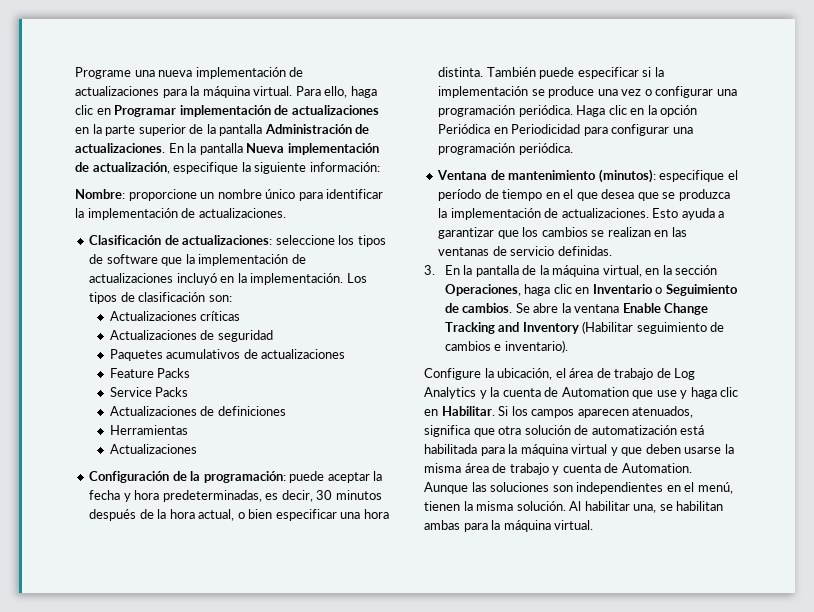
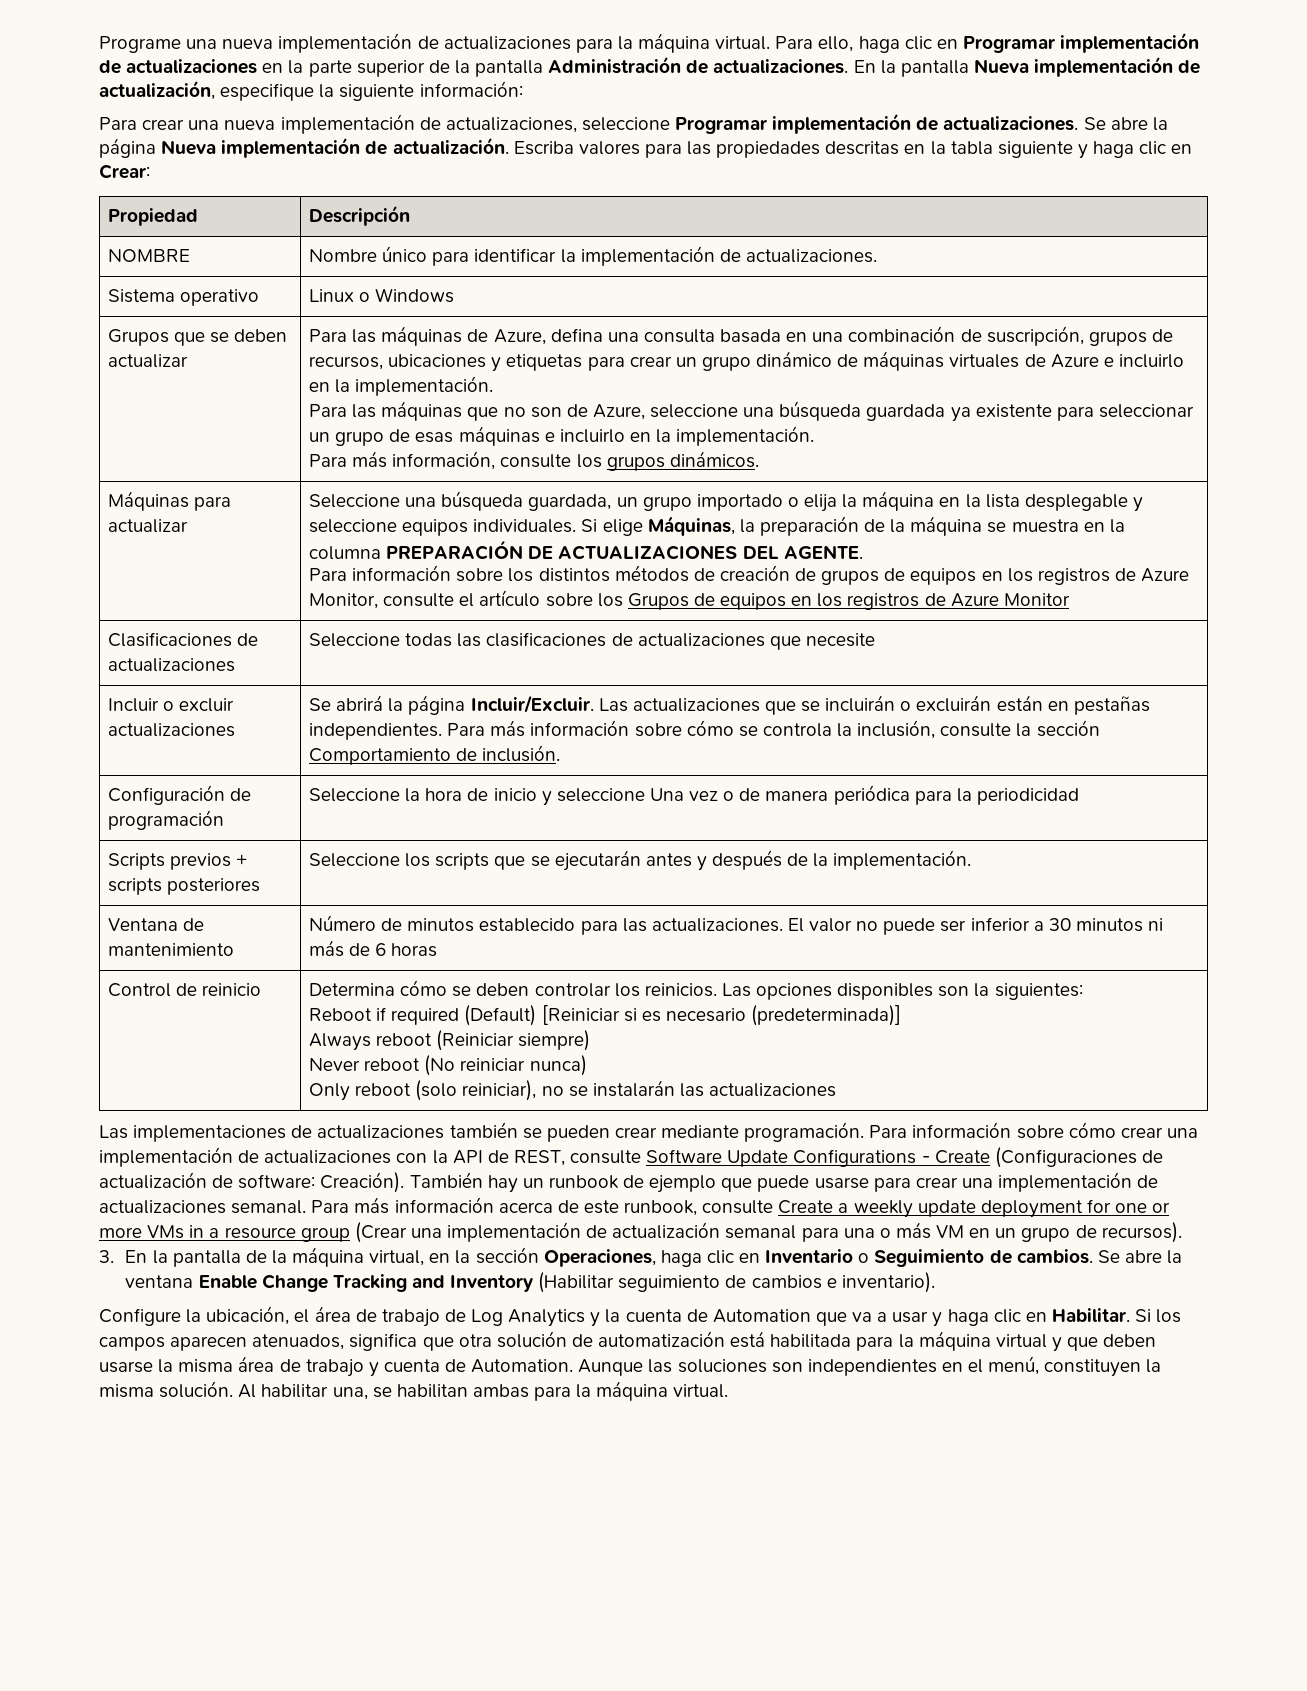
[75,189,262,201] Nombre: proporcione un nombre -> [99,113,1168,134] [99,137,1193,159] [99,164,150,179] [107,208,198,226] [308,205,410,226] [107,249,190,262] [308,249,377,262] Para crear una nueva implementación de actualizaciones, seleccione Programar implementación de actualizaciones. Se abre la página Nueva implementación de actualización. Escriba valores para las propiedades descritas en la tabla siguiente y haga clic en Crear: // Propiedad | Descripción // NOMBRE | Nombre
[89,235,386,247] [89,254,306,266] [89,273,367,285] [89,292,232,304] [109,311,241,321] [109,330,273,342] [109,349,346,361] [109,368,191,378] [109,387,189,397] [109,406,286,416] [109,425,188,435] [109,444,197,454] [89,471,383,483] [89,490,382,502] [89,509,389,521] [438,67,664,79] [438,86,737,98] [438,105,698,117] [438,124,693,136] [438,143,573,155] [437,169,738,183] [438,189,730,201] [438,208,725,220] [438,227,687,239] [438,246,612,256] // Clasificación de actualizaciones: seleccione los tipos de software que la implementación de actualizaciones incluyó en la implementación. Los tipos de clasificación son: // Actualizaciones críticas // Actualizaciones de seguridad // Paquetes acumulativos de actualizaciones // Feature Packs // Service Packs // Actualizaciones de definiciones // Herramientas // Actualizaciones // Configuración de la programación: puede aceptar la fecha y hora predeterminadas, es decir, 30 minutos después de la hora actual, o bien especificar una hora distinta. También puede especificar si la implementación se produce una vez o configurar una programación periódica. Haga clic en la opción Periódica en Periodicidad para configurar una programación periódica. // Ventana de mantenimiento (minutos): especifique el período de tiempo en el que desea que se produzca la implementación de actualizaciones. Esto ayuda a garantizar que los cambios se realizan en las ventanas de servicio definidas. -> [107,289,260,306] [308,288,455,303] [107,329,288,346] [107,354,188,368] [308,326,1173,346] [308,351,1184,372] [308,376,494,396] [308,401,1194,422] [308,426,815,446] [308,451,759,471] [107,491,232,511] [107,519,188,533] [308,491,1143,512] [308,516,1125,536] [308,540,863,560] [308,565,1190,585] [308,590,1070,610] [107,632,259,647] [107,658,235,672] [308,632,875,650] [107,698,235,712] [107,723,235,737] [308,695,1150,715] [308,720,1100,740] [308,745,561,765] [107,785,252,805] [107,810,224,830] [308,785,1079,806] [107,853,248,870] [107,878,261,895] [308,850,972,871] [107,918,205,931] [107,943,234,956] [308,915,1164,935] [308,940,438,957] [107,983,262,997] [308,980,1083,1000] [308,1005,902,1026] [308,1030,591,1051] [308,1055,587,1076] [308,1080,837,1101] [99,1122,1198,1142] [99,1147,1163,1168] [99,1172,1159,1193] [99,1197,1171,1218] [99,1222,1182,1243] // Sistema operativo | Linux o Windows // Grupos que se deben actualizar | Para las máquinas de Azure, defina una consulta basada en una combinación de suscripción, grupos de recursos, ubicaciones y etiquetas para crear un grupo dinámico de máquinas virtuales de Azure e incluirlo en la implementación. // Para las máquinas que no son de Azure, seleccione una búsqueda guardada ya existente para seleccionar un grupo de esas máquinas e incluirlo en la implementación. // Para más información, consulte los grupos dinámicos. // Máquinas para actualizar | Seleccione una búsqueda guardada, un grupo importado o elija la máquina en la lista desplegable y seleccione equipos individuales. Si elige Máquinas, la preparación de la máquina se muestra en la columna PREPARACIÓN DE ACTUALIZACIONES DEL AGENTE. // Para información sobre los distintos métodos de creación de grupos de equipos en los registros de Azure Monitor, consulte el artículo sobre los Grupos de equipos en los registros de Azure Monitor // Clasificaciones de actualizaciones | Seleccione todas las clasificaciones de actualizaciones que necesite // Incluir o excluir actualizaciones | Se abrirá la página Incluir/Excluir. Las actualizaciones que se incluirán o excluirán están en pestañas independientes. Para más información sobre cómo se controla la inclusión, consulte la sección Comportamiento de inclusión. // Configuración de programación | Seleccione la hora de inicio y seleccione Una vez o de manera periódica para la periodicidad // Scripts previos + scripts posteriores | Seleccione los scripts que se ejecutarán antes y después de la implementación. // Ventana de mantenimiento | Número de minutos establecido para las actualizaciones. El valor no puede ser inferior a 30 minutos ni más de 6 horas // Control de reinicio | Determina cómo se deben controlar los reinicios. Las opciones disponibles son la siguientes: // Reboot if required (Default) [Reiniciar si es necesario (predeterminada)] // Always reboot (Reiniciar siempre) // Never reboot (No reiniciar nunca) // Only reboot (solo reiniciar), no se instalarán las actualizaciones // Las implementaciones de actualizaciones también se pueden crear mediante programación. Para información sobre cómo crear una implementación de actualizaciones con la API de REST, consulte Software Update Configurations - Create (Configuraciones de actualización de software: Creación). También hay un runbook de ejemplo que puede usarse para crear una implementación de actualizaciones semanal. Para más información acerca de este runbook, consulte Create a weekly update deployment for one or more VMs in a resource group (Crear una implementación de actualización semanal para una o más VM en un grupo de recursos).
[656,390,677,397] use -> [852,1311,929,1323] va a usar
[424,501,460,511] tienen -> [1044,1359,1142,1377] constituyen

